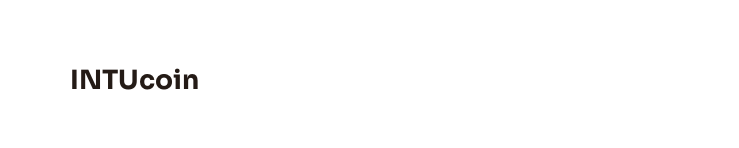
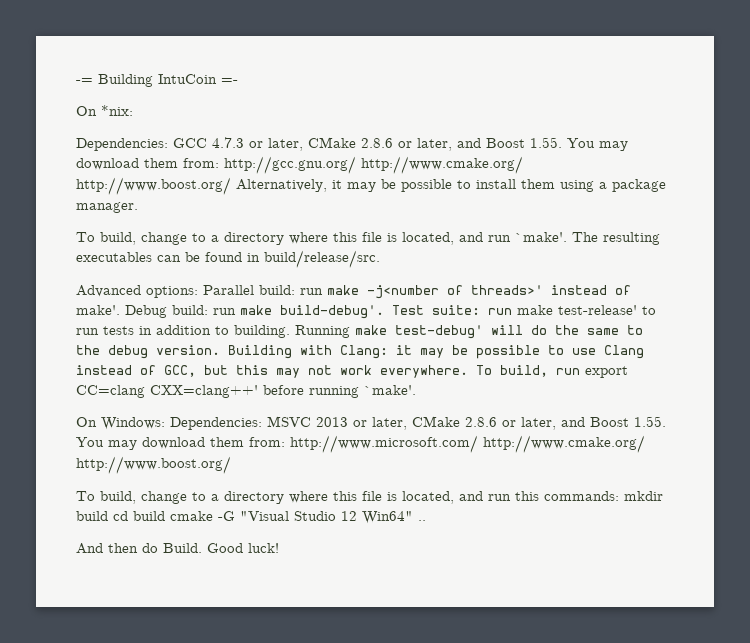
[70,68,199,90] INTUcoin -> [76,74,238,87] [76,105,133,116] [76,137,628,151] [76,156,523,174] [76,177,666,195] [76,202,138,213] [76,232,660,245] [76,250,380,268] [76,285,631,299] [76,305,656,319] [76,325,643,339] [76,345,644,359] [76,365,628,378] [76,385,416,398] [76,416,666,430] [76,435,645,453] [76,456,231,474] [76,491,663,504] [76,511,426,524] [76,543,279,554] -= Building IntuCoin =- // On *nix: // Dependencies: GCC 4.7.3 or later, CMake 2.8.6 or later, and Boost 1.55. You may download them from: http://gcc.gnu.org/ http://www.cmake.org/ http://www.boost.org/ Alternatively, it may be possible to install them using a package manager. // To build, change to a directory where this file is located, and run `make'. The resulting executables can be found in build/release/src. // Advanced options: Parallel build: run make -j<number of threads>' instead of make'. Debug build: run make build-debug'. Test suite: run make test-release' to run tests in addition to building. Running make test-debug' will do the same to the debug version. Building with Clang: it may be possible to use Clang instead of GCC, but this may not work everywhere. To build, run export CC=clang CXX=clang++' before running `make'. // On Windows: Dependencies: MSVC 2013 or later, CMake 2.8.6 or later, and Boost 1.55. You may download them from: http://www.microsoft.com/ http://www.cmake.org/ http://www.boost.org/ // To build, change to a directory where this file is located, and run this commands: mkdir build cd build cmake -G "Visual Studio 12 Win64" .. // And then do Build. Good luck!

